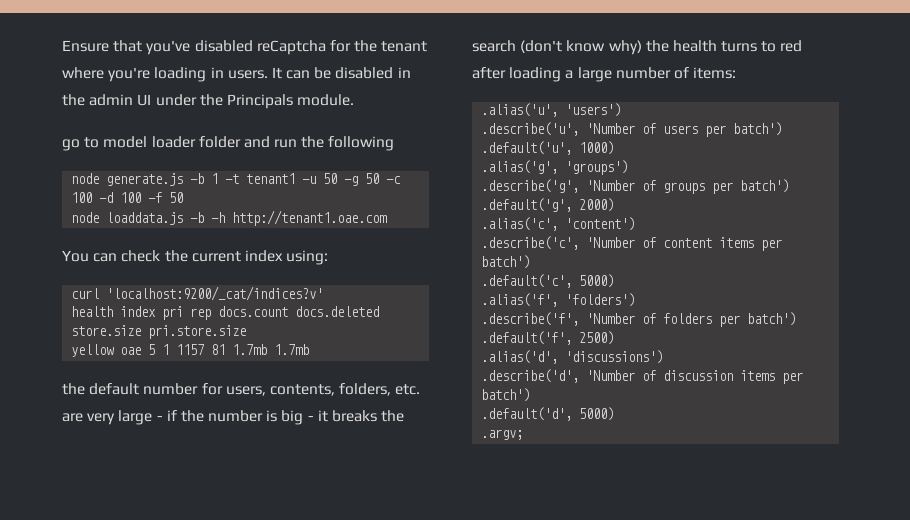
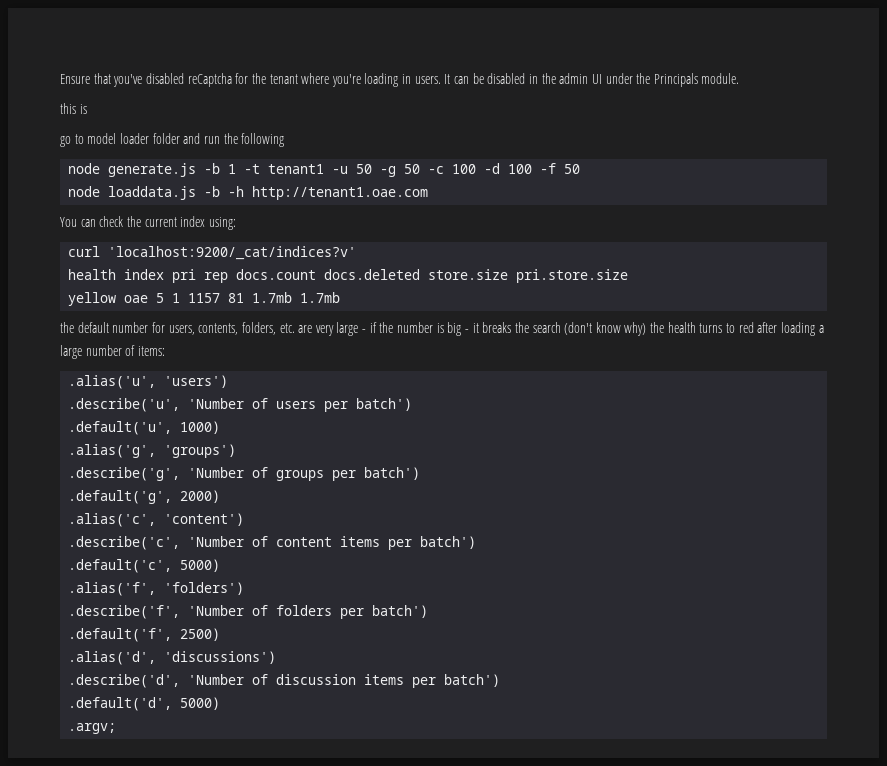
(355, 100) none -> [60,103,87,114] // this is

